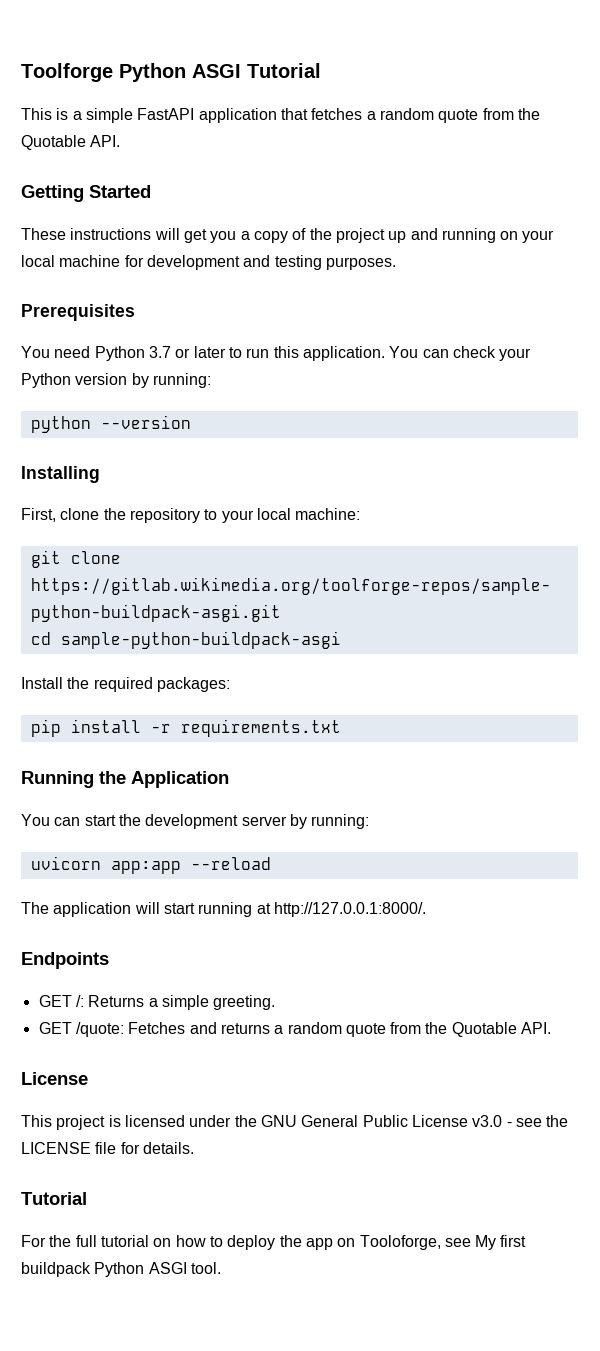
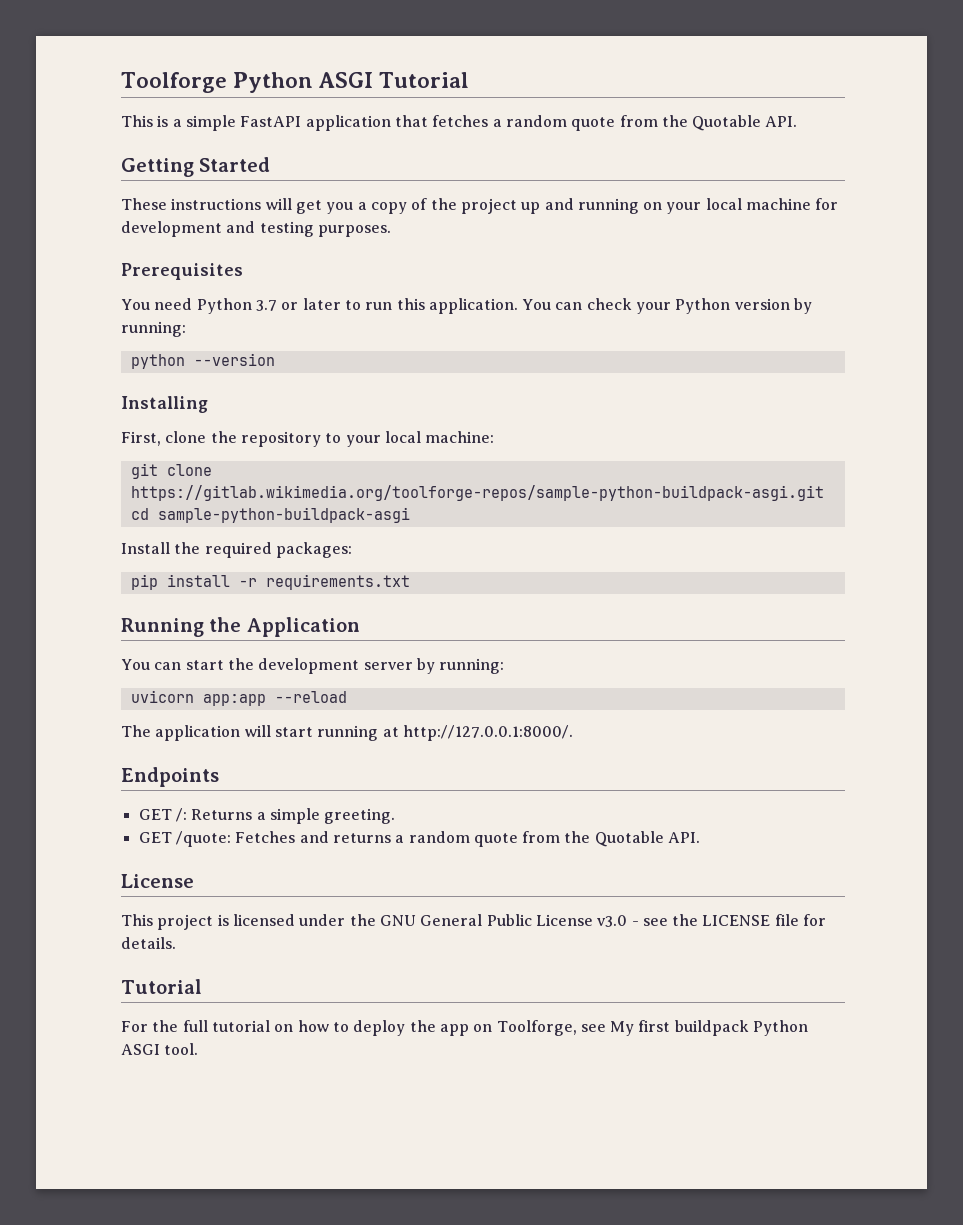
[359,1235,441,1250] Tooloforge, -> [496,1020,577,1036] Toolforge,

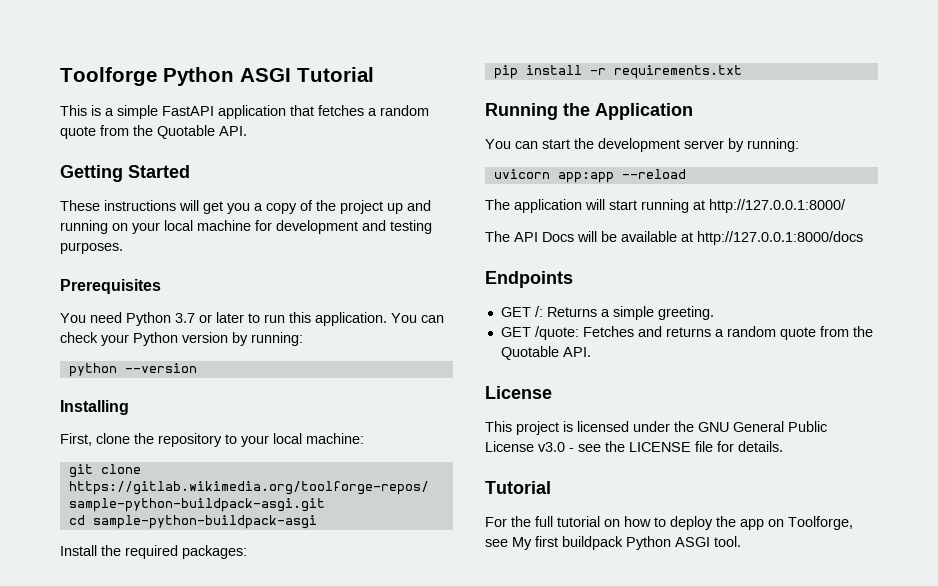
[402,725,573,741] http://127.0.0.1:8000/. -> [709,199,846,213] [485,231,863,245] http://127.0.0.1:8000/ // The API Docs will be available at http://127.0.0.1:8000/docs

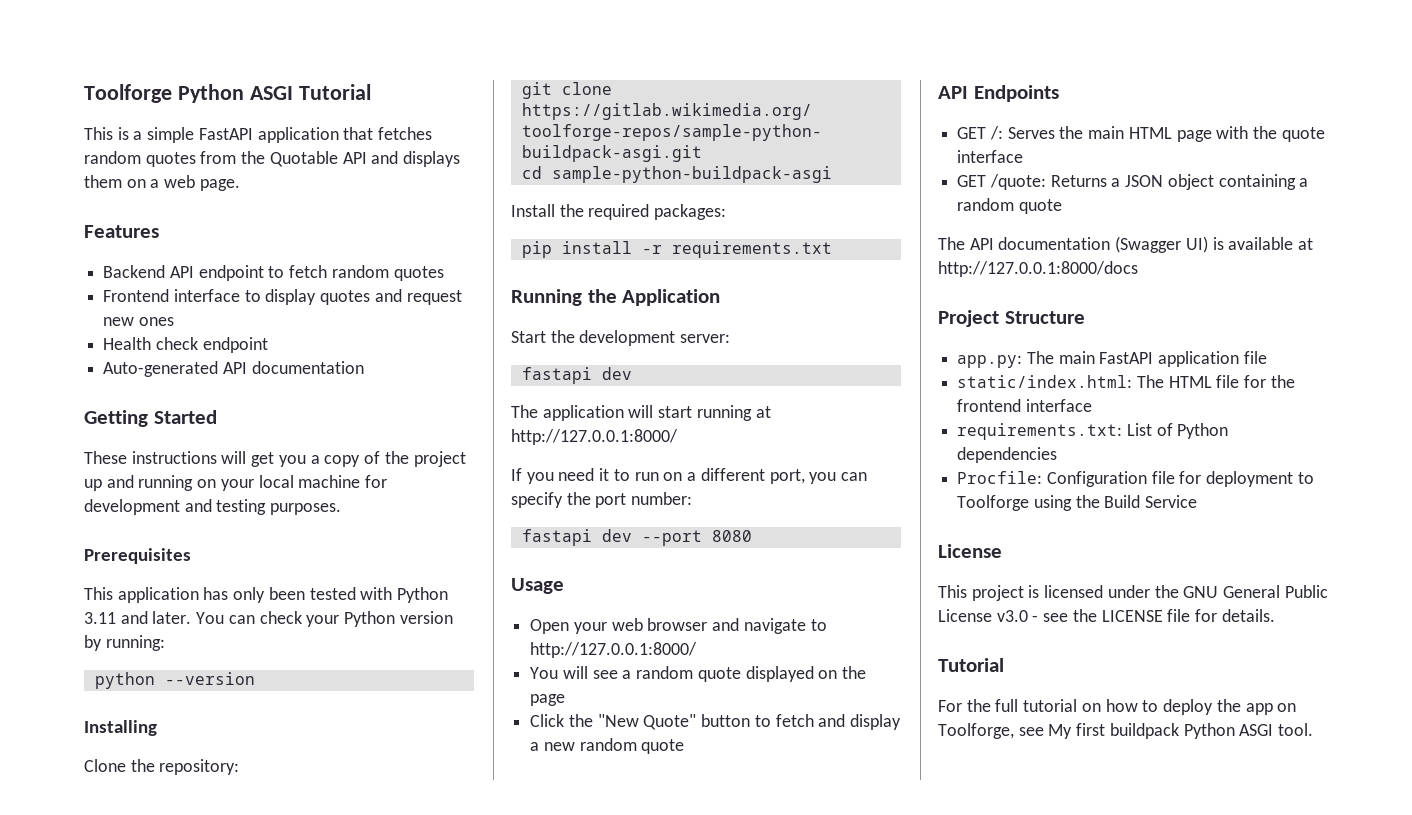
[368,105,429,116] [60,125,247,139] a random quote from the Quotable API. -> [84,151,461,167] [84,175,240,191] [84,225,159,238] [103,265,444,281] [103,289,462,305] [103,317,174,326] [103,337,268,353] [103,361,364,377] random quotes from the Quotable API and displays them on a web page. // Features // Backend API endpoint to fetch random quotes // Frontend interface to display quotes and request new ones // Health check endpoint // Auto-generated API documentation
[60,312,387,326] You need Python 3.7 or later to run this application. -> [84,587,449,603] [84,611,192,624] This application has only been tested with Python 3.11 and later.
[60,433,364,447] First, clone the repository to your local machine: -> [84,759,240,775] Clone the repository:
[485,138,799,152] [493,169,686,183] You can start the development server by running: // uvicorn app:app --reload -> [511,330,731,346] [521,367,632,384] Start the development server: // fastapi dev
[485,231,863,245] [485,271,573,288] [500,306,714,320] [500,326,873,340] [500,346,591,360] The API Docs will be available at http://127.0.0.1:8000/docs // Endpoints // GET /: Returns a simple greeting. // GET /quote: Fetches and returns a random quote from the Quotable API. -> [511,468,867,484] [511,492,693,508] [521,529,752,546] [511,578,564,594] [530,618,827,634] [530,642,698,658] [530,666,867,682] [530,694,566,706] [530,714,902,730] [530,738,685,754] [938,85,1059,102] [957,126,1325,142] [957,150,1024,163] [957,174,1309,190] [957,198,1062,214] [938,236,1314,253] [938,261,1138,277] [938,310,1085,327] [957,351,1267,368] [957,375,1295,388] [957,399,1092,412] [957,423,1229,440] [957,447,1058,463] [957,471,1314,487] [957,495,1198,511] If you need it to run on a different port, you can specify the port number: // fastapi dev --port 8080 // Usage // Open your web browser and navigate to http://127.0.0.1:8000/ // You will see a random quote displayed on the page // Click the "New Quote" button to fetch and display a new random quote // API Endpoints // GET /: Serves the main HTML page with the quote interface // GET /quote: Returns a JSON object containing a random quote // The API documentation (Swagger UI) is available at http://127.0.0.1:8000/docs // Project Structure // app.py: The main FastAPI application file // static/index.html: The HTML file for the frontend interface // requirements.txt: List of Python dependencies // Procfile: Configuration file for deployment to Toolforge using the Build Service

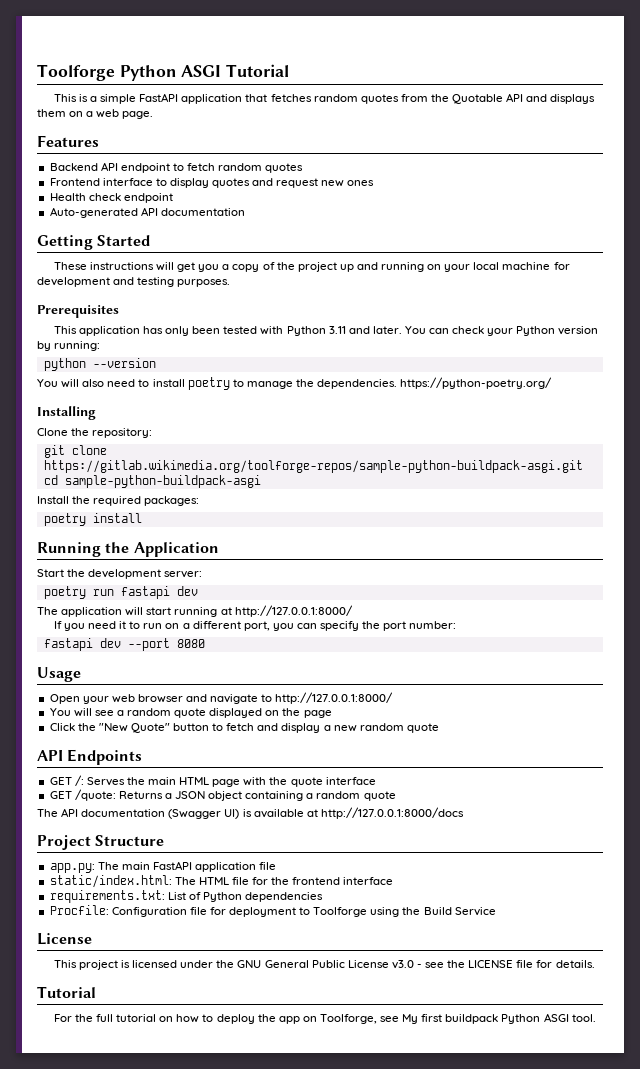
(255, 678) none -> [37,377,553,390] // You will also need to install poetry to manage the dependencies. https://python-poetry.org/
[521,241,832,258] pip install -r requirements.txt -> [43,513,142,526] poetry install
(731, 338) none -> [43,586,114,599] poetry run

